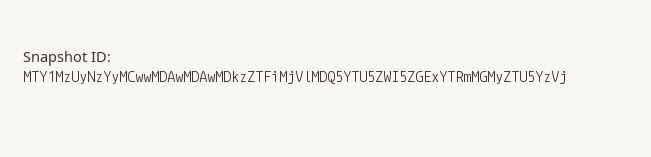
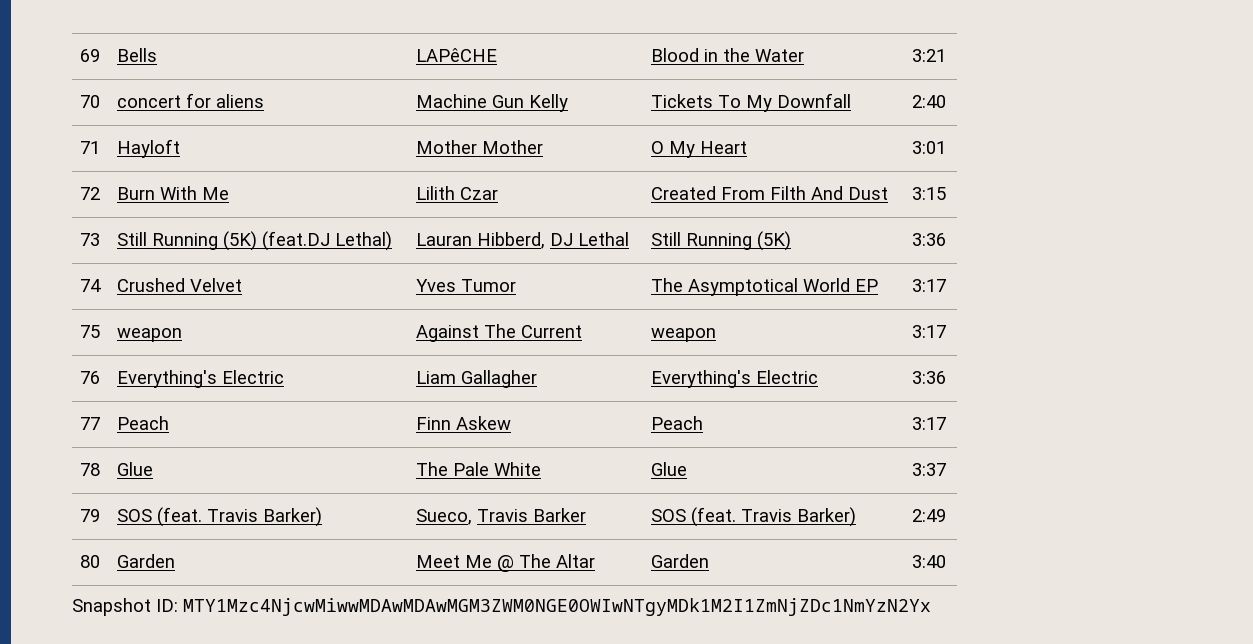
(23, 58) none -> [80,49,101,62] [117,48,158,62] [416,48,498,62] [651,48,805,62] [912,49,947,62] [80,95,101,108] [117,93,265,108] [416,94,569,112] [651,93,852,112] [912,95,947,108] [80,141,101,154] [117,139,181,158] [416,140,544,154] [651,141,748,158] [912,141,947,154] [80,187,101,200] [117,186,230,200] [416,186,499,200] [651,186,889,200] [912,187,947,200] [80,233,101,246] [117,231,393,251] [416,232,630,249] [651,231,792,251] [912,233,947,246] [80,279,102,292] [117,278,243,292] [416,279,517,292] [651,278,879,296] [912,279,947,292] [80,325,101,338] [117,328,183,342] [416,324,583,342] [651,328,717,342] [912,325,947,338] [80,371,101,384] [117,370,285,388] [416,370,538,388] [651,370,819,388] [912,371,947,384] [80,417,101,430] [117,416,170,430] [416,416,512,430] [651,416,704,430] [912,417,947,430] [80,463,101,476] [117,462,154,476] [416,462,542,476] [651,462,688,476] [912,463,947,476] [80,509,101,522] [117,507,323,527] [416,508,587,525] [651,507,857,527] [912,509,947,522] [80,555,101,568] [117,554,176,568] [416,554,596,572] [651,554,710,568] [912,555,947,568] 69 | Bells | LAPêCHE | Blood in the Water | 3:21 // 70 | concert for aliens | Machine Gun Kelly | Tickets To My Downfall | 2:40 // 71 | Hayloft | Mother Mother | O My Heart | 3:01 // 72 | Burn With Me | Lilith Czar | Created From Filth And Dust | 3:15 // 73 | Still Running (5K) (feat.DJ Lethal) | Lauran Hibberd, DJ Lethal | Still Running (5K) | 3:36 // 74 | Crushed Velvet | Yves Tumor | The Asymptotical World EP | 3:17 // 75 | weapon | Against The Current | weapon | 3:17 // 76 | Everything's Electric | Liam Gallagher | Everything's Electric | 3:36 // 77 | Peach | Finn Askew | Peach | 3:17 // 78 | Glue | The Pale White | Glue | 3:37 // 79 | SOS (feat. Travis Barker) | Sueco, Travis Barker | SOS (feat. Travis Barker) | 2:49 // 80 | Garden | Meet Me @ The Altar | Garden | 3:40 //
[23,71,567,84] MTY1MzUyNzYyMCwwMDAwMDAwMDkzZTFiMjVlMDQ5YTU5ZWI5ZGExYTRmMGMyZTU5YzVj -> [183,598,931,616] MTY1Mzc4NjcwMiwwMDAwMDAwMGM3ZWM0NGE0OWIwNTgyMDk1M2I1ZmNjZDc1NmYzN2Yx

